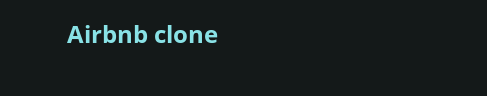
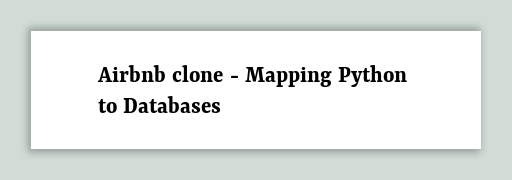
(219, 34) none -> [229,65,408,87] [98,96,222,113] - Mapping Python to Databases

